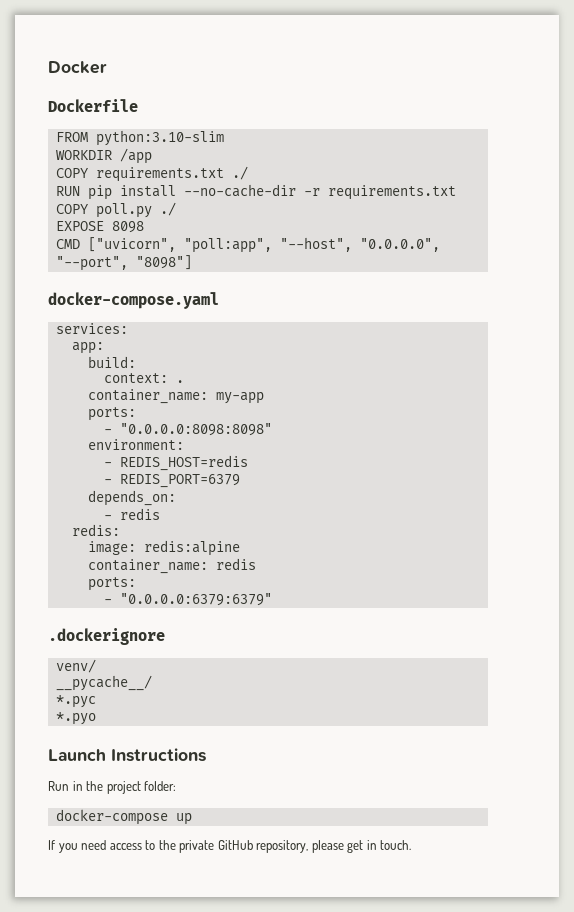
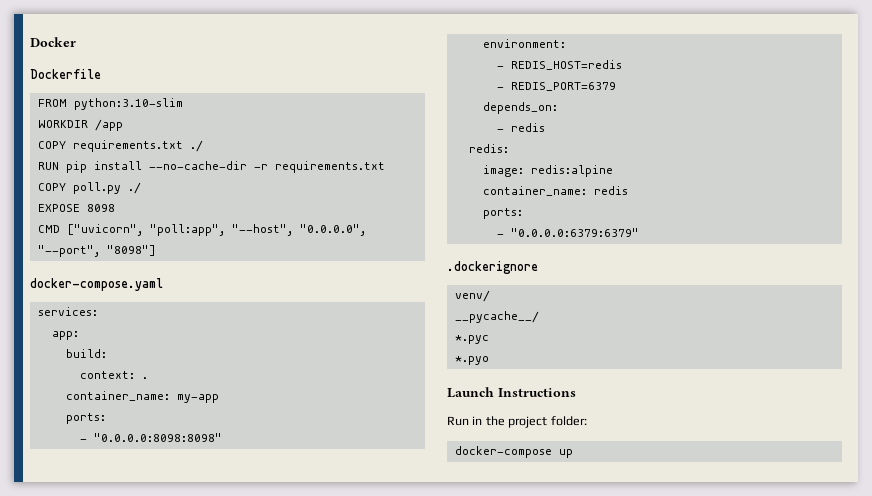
[48,840,412,853] // If you need access to the private GitHub repository, please get in touch. -> (573, 453) none

